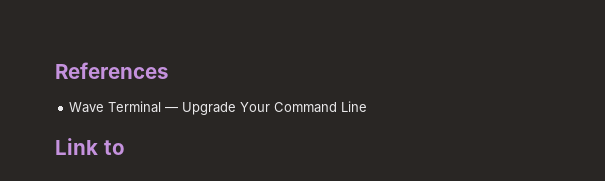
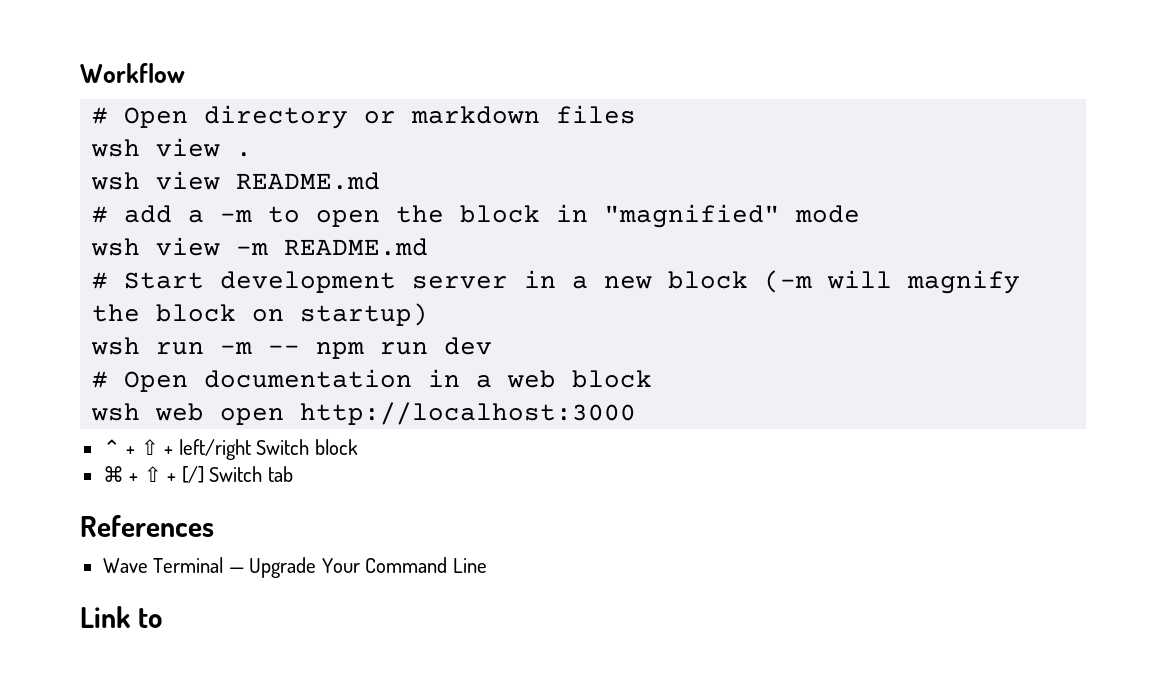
(55, 70) none -> [80,63,185,83] [92,105,637,129] [91,138,253,157] [91,171,381,190] [92,204,861,228] [91,237,429,256] [92,270,1021,294] [92,303,429,326] [91,337,493,359] [92,369,653,392] [91,402,637,425] [102,439,358,460] [102,466,293,483] Workflow // # Open directory or markdown files // wsh view . // wsh view README.md // # add a -m to open the block in "magnified" mode // wsh view -m README.md // # Start development server in a new block (-m will magnify the block on startup) // wsh run -m -- npm run dev // # Open documentation in a web block // wsh web open http://localhost:3000 // ⌃ + ⇧ + left/right Switch block // ⌘ + ⇧ + [/] Switch tab //

